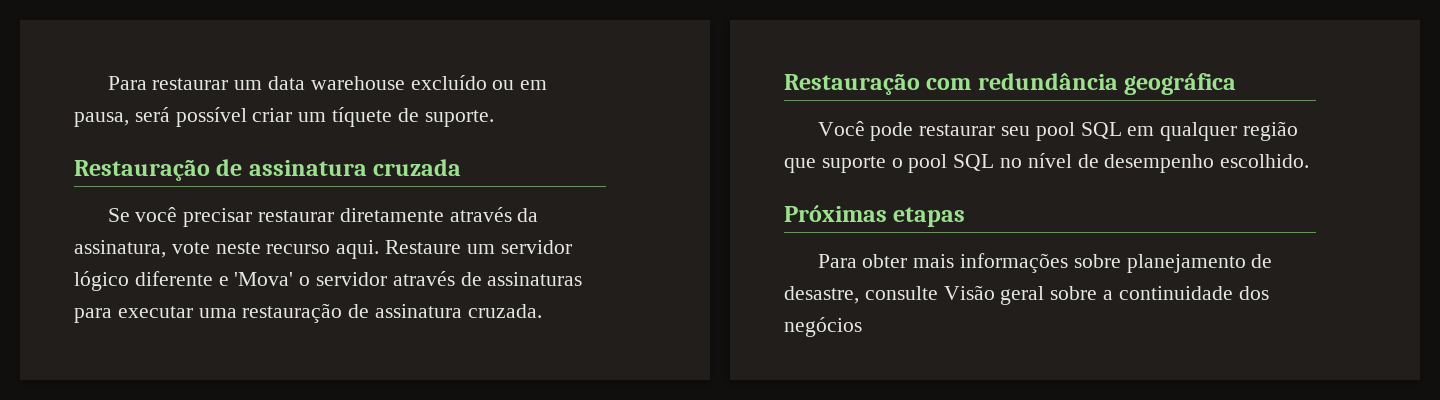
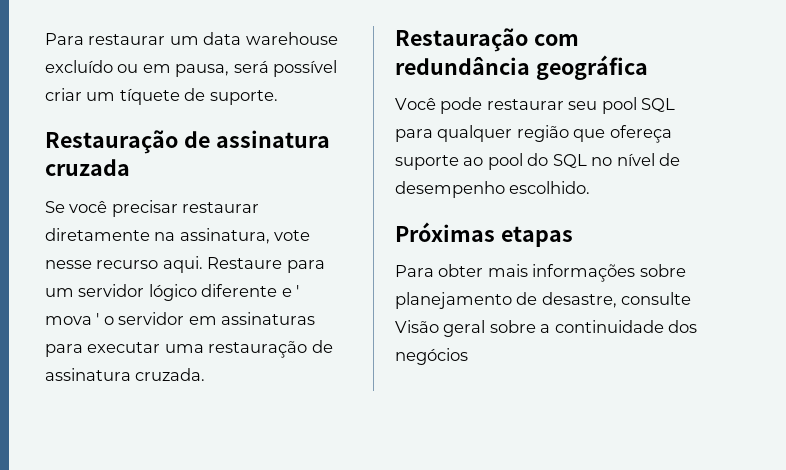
[449,207,539,222] através da -> [154,232,176,241] na
[215,242,261,254] neste -> [45,260,92,269] nesse
(462, 247) none -> [286,260,325,273] para
[234,271,482,286] 'Mova' o servidor através de -> [296,285,300,297] [45,312,217,325] ' mova ' o servidor em
[1127,126,1155,136] em -> [395,129,433,142] para
[821,154,948,173] suporte o pool -> [609,125,672,143] [395,153,549,170] ofereça suporte ao pool do

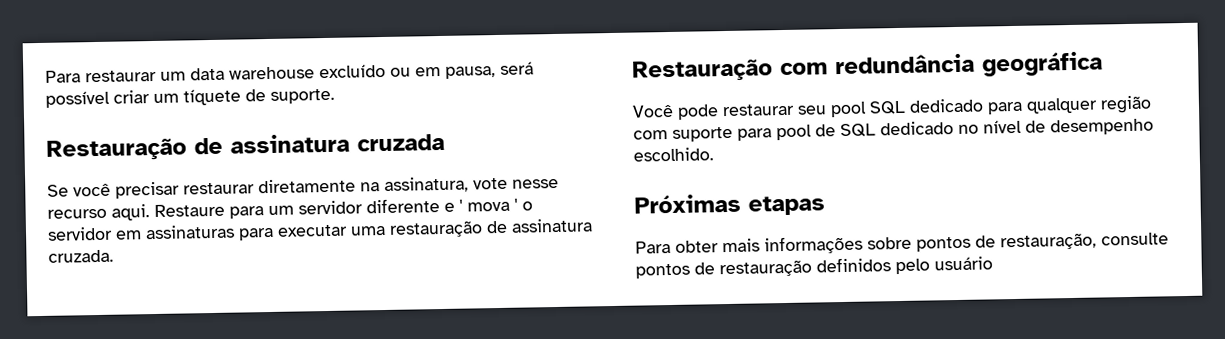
[148,284,197,301] lógico -> (363, 207) none
(676, 105) none -> [909,98,984,113] dedicado
[573,125,672,143] [395,153,587,170] que ofereça suporte ao pool do SQL -> [633,121,954,142] com suporte para pool de SQL dedicado
[395,292,692,309] [395,320,698,337] [395,348,468,365] planejamento de desastre, consulte Visão geral sobre a continuidade dos negócios -> [916,232,1169,252] [635,256,993,279] pontos de restauração, consulte pontos de restauração definidos pelo usuário

